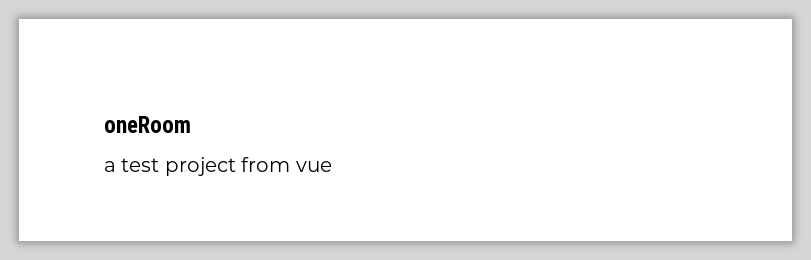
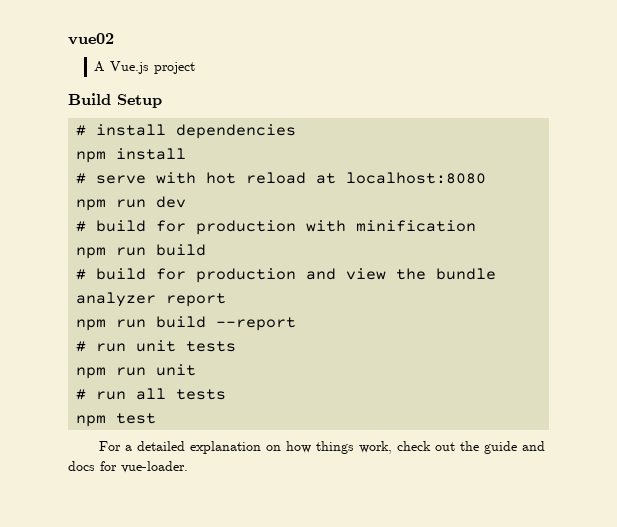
[104,116,191,133] [104,157,332,176] oneRoom // a test project from vue -> [68,33,114,45] [94,61,196,74] [68,93,162,108] [76,124,297,139] [76,148,187,163] [76,172,487,184] [76,196,187,211] [76,220,477,235] [76,244,207,259] [76,268,497,283] [76,292,227,307] [76,316,297,331] [76,340,237,352] [76,364,197,379] [76,388,227,400] [76,413,157,427] [98,441,545,454] [68,461,188,473] vue02 // A Vue.js project // Build Setup // # install dependencies // npm install // # serve with hot reload at localhost:8080 // npm run dev // # build for production with minification // npm run build // # build for production and view the bundle analyzer report // npm run build --report // # run unit tests // npm run unit // # run all tests // npm test // For a detailed explanation on how things work, check out the guide and docs for vue-loader.

